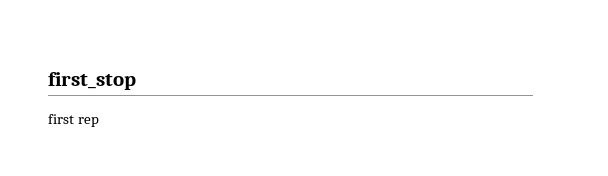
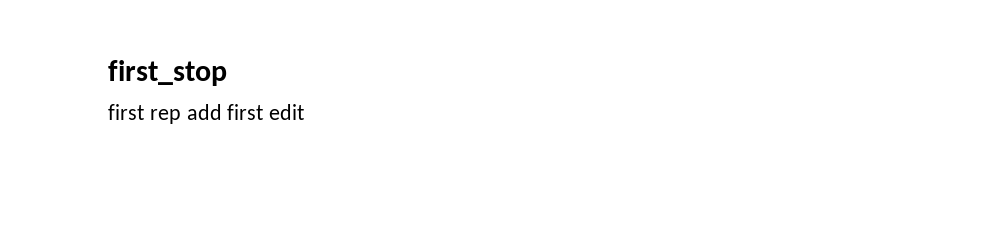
(99, 122) none -> [186,104,305,120] add first edit

